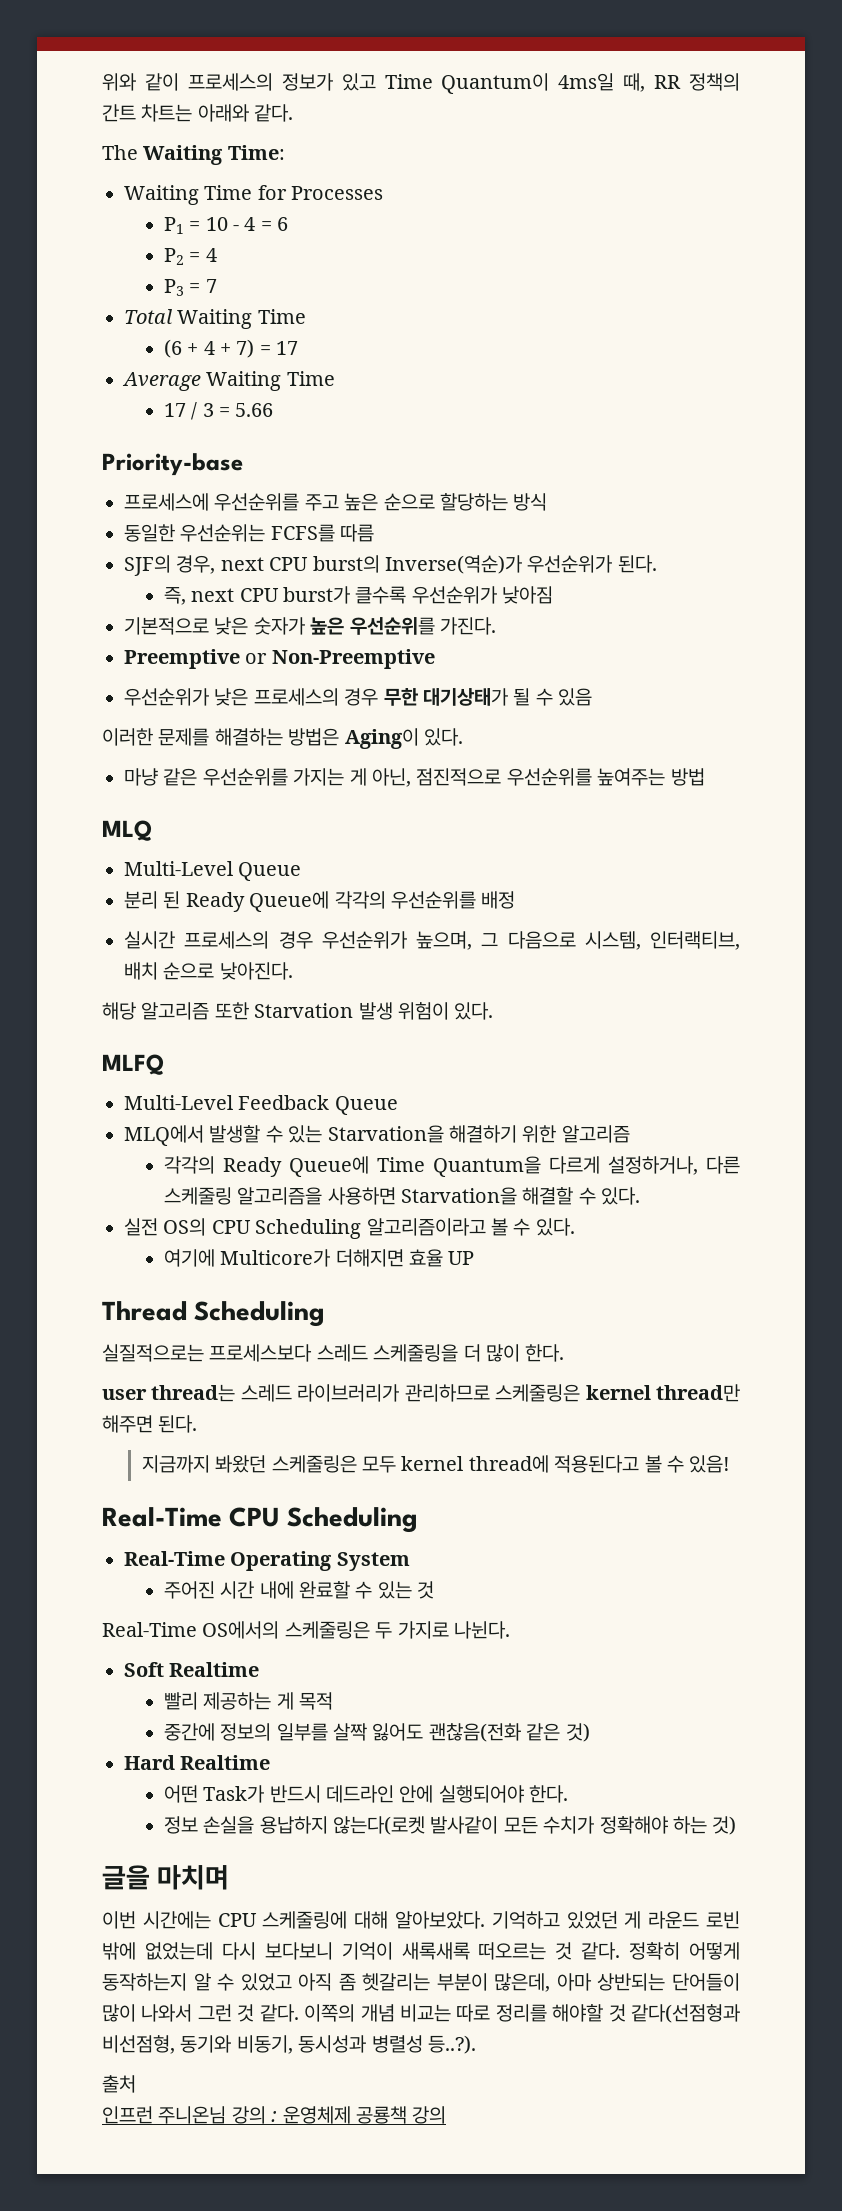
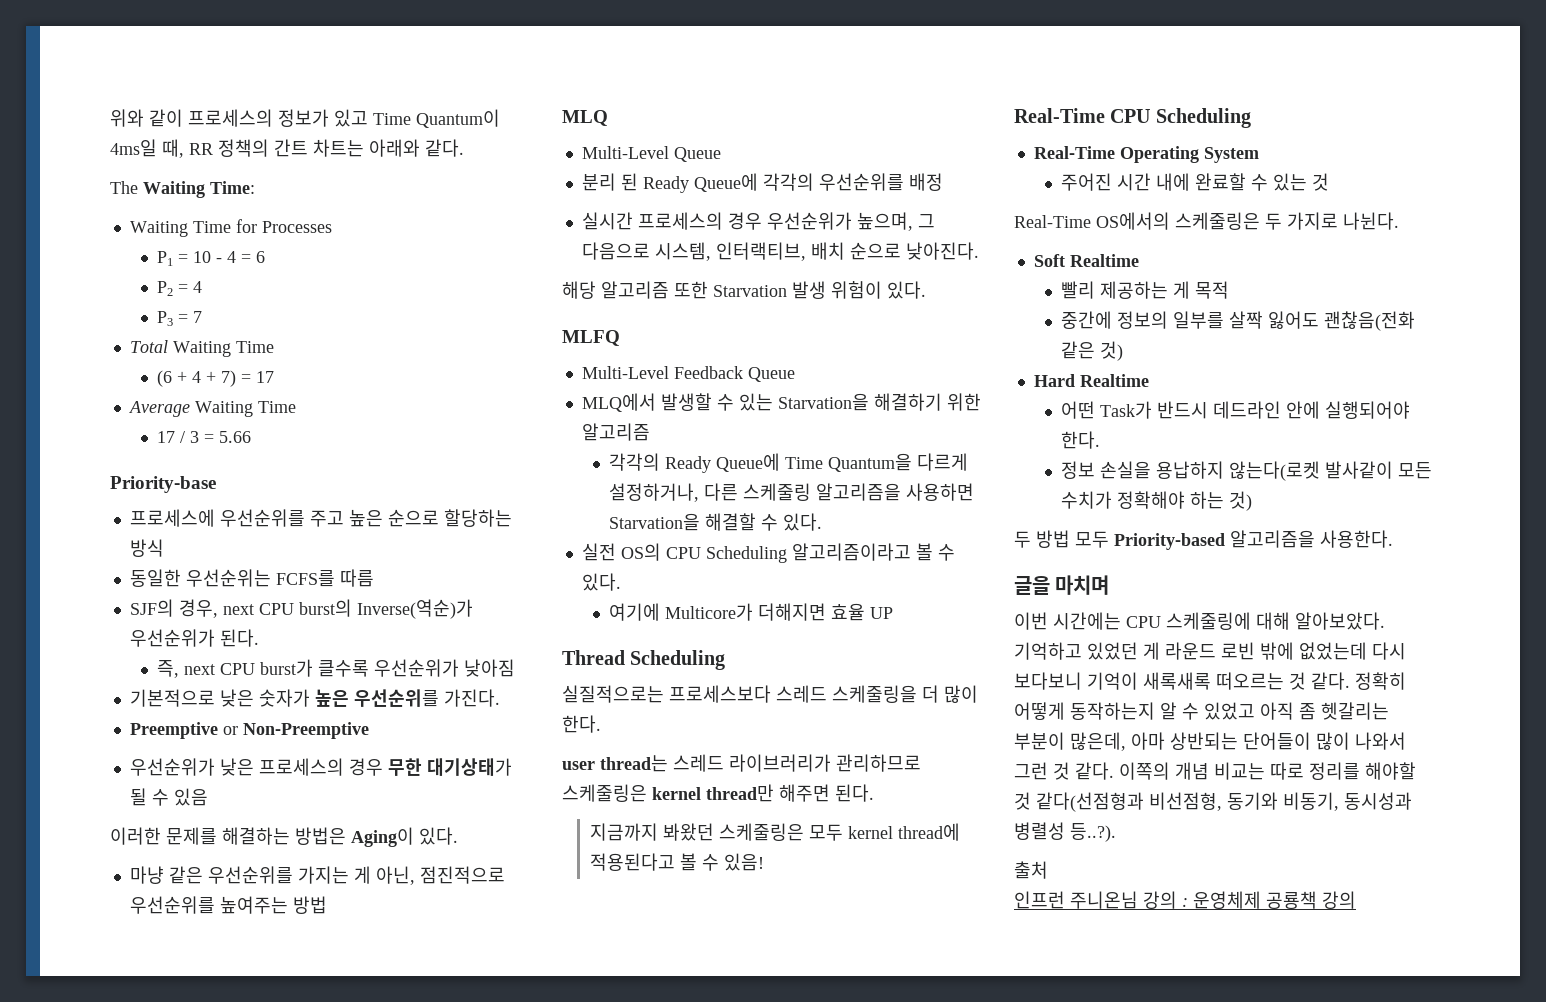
(737, 1825) none -> [1014,530,1393,550] // 두 방법 모두 Priority-based 알고리즘을 사용한다.

